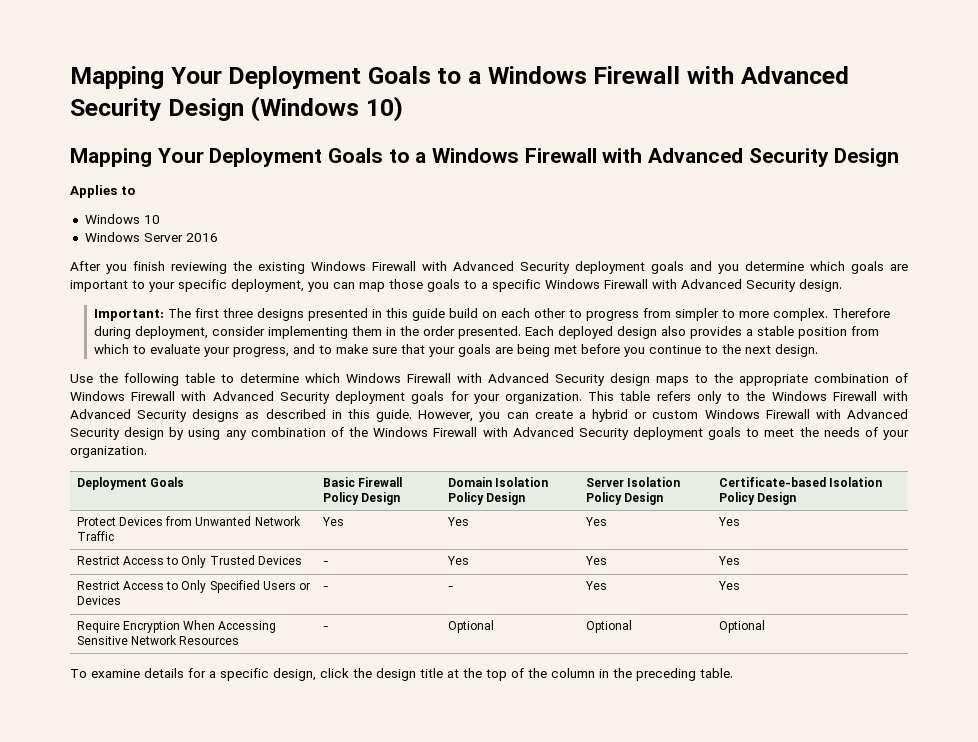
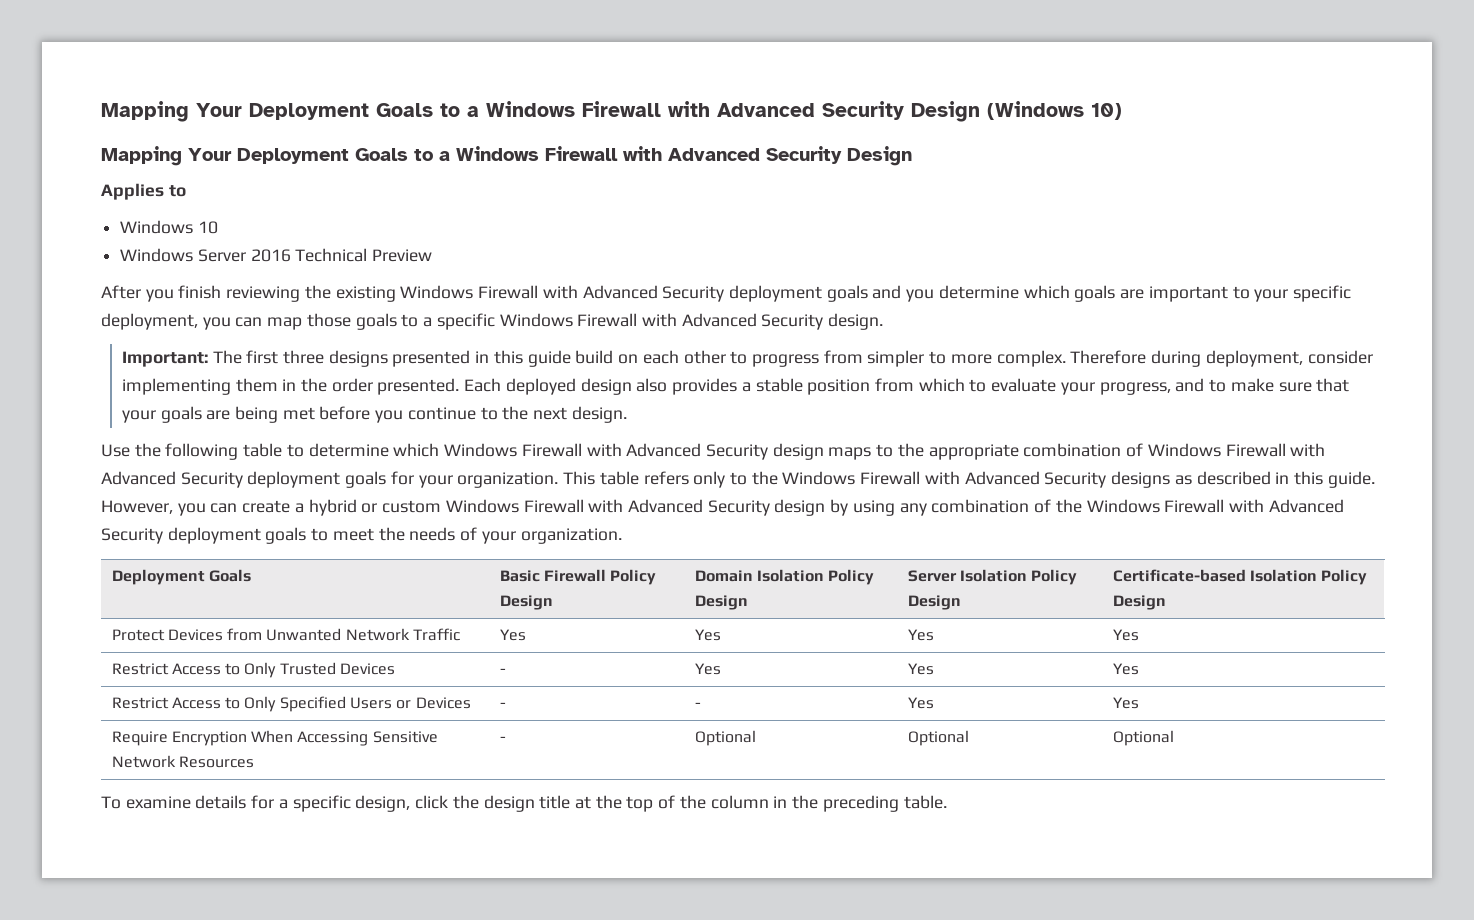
(218, 237) none -> [295,248,433,262] Technical Preview

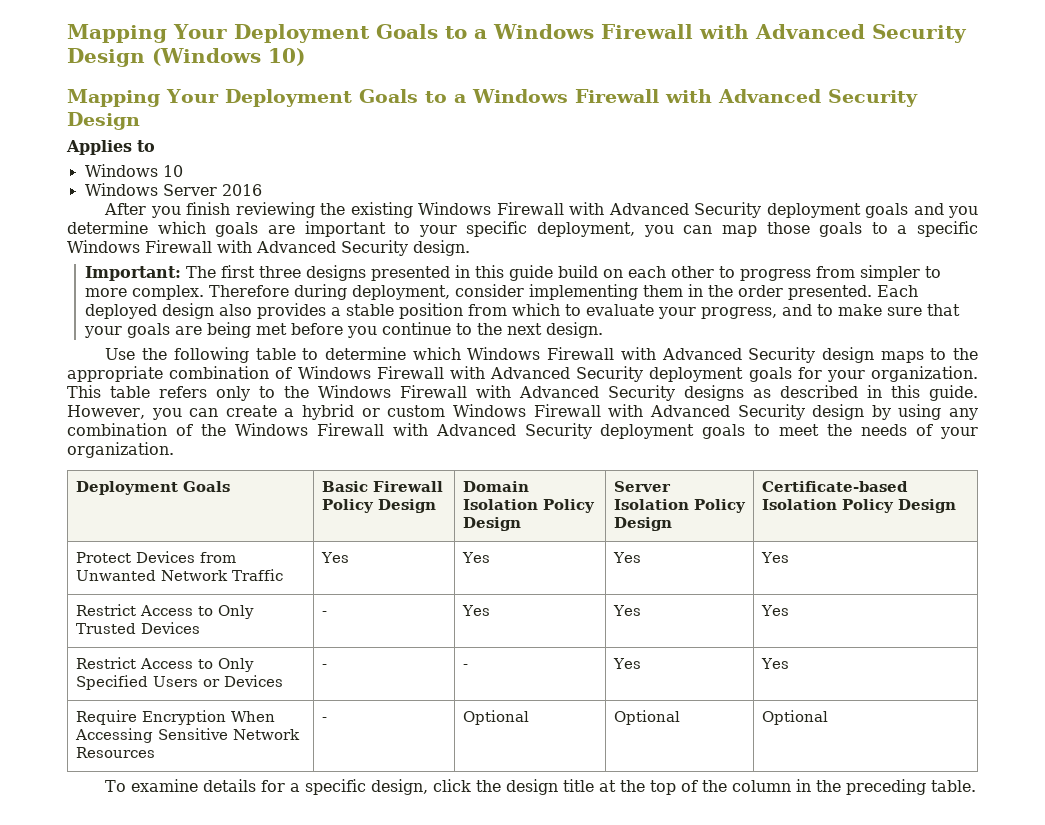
[295,248,433,262] Technical Preview -> (262, 190) none

